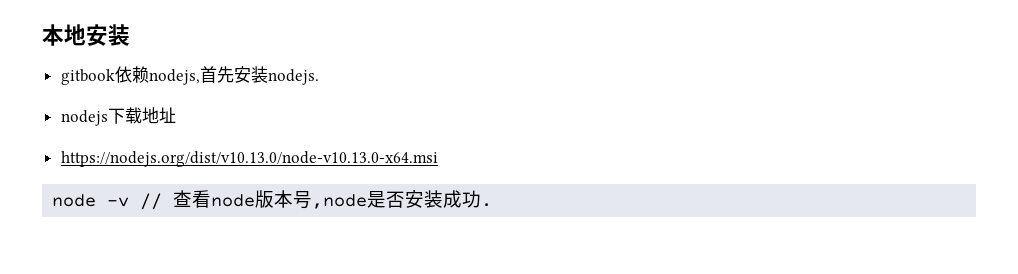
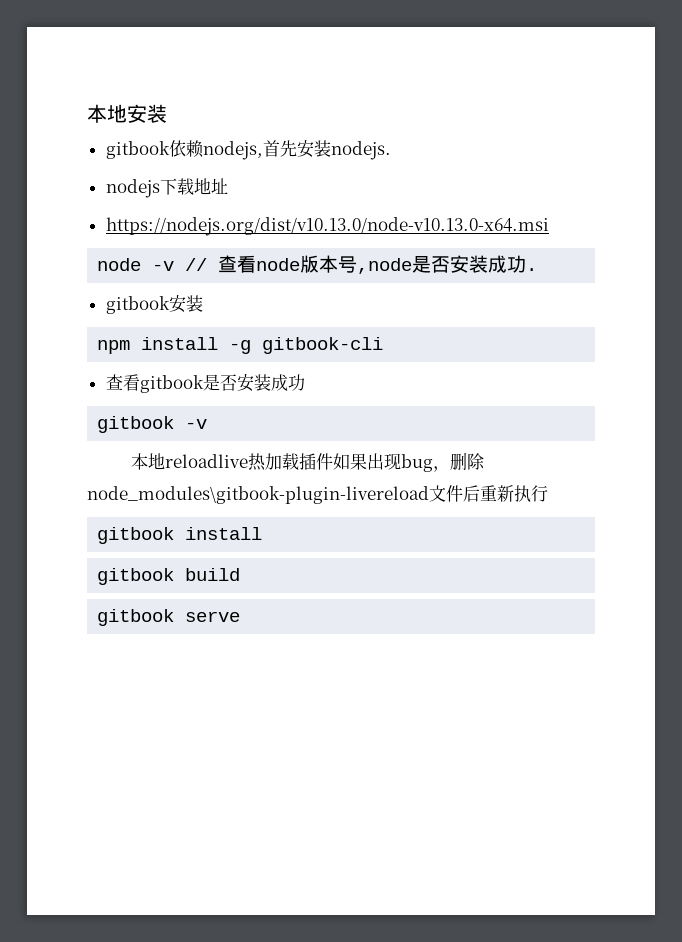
(493, 205) none -> [105,295,203,314] [97,337,384,354] [105,374,305,393] [97,416,208,433] [130,452,485,472] [87,485,548,504] [97,527,263,544] [97,568,241,585] [97,609,241,626] // gitbook安装 // npm install -g gitbook-cli // 查看gitbook是否安装成功 // gitbook -v // 本地reloadlive热加载插件如果出现bug，删除node_modules\gitbook-plugin-livereload文件后重新执行 // gitbook install // gitbook build // gitbook serve

